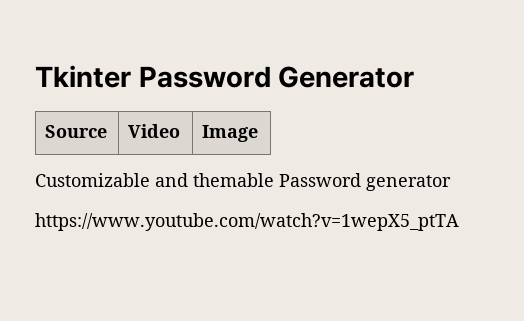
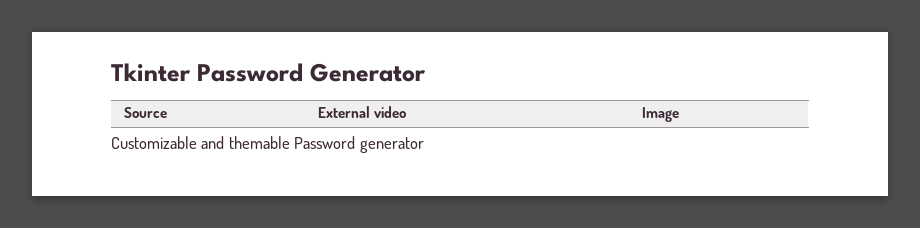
[128,124,181,138] Video -> [318,106,407,118] External video
[35,213,459,231] // https://www.youtube.com/watch?v=1wepX5_ptTA -> (424, 145) none

